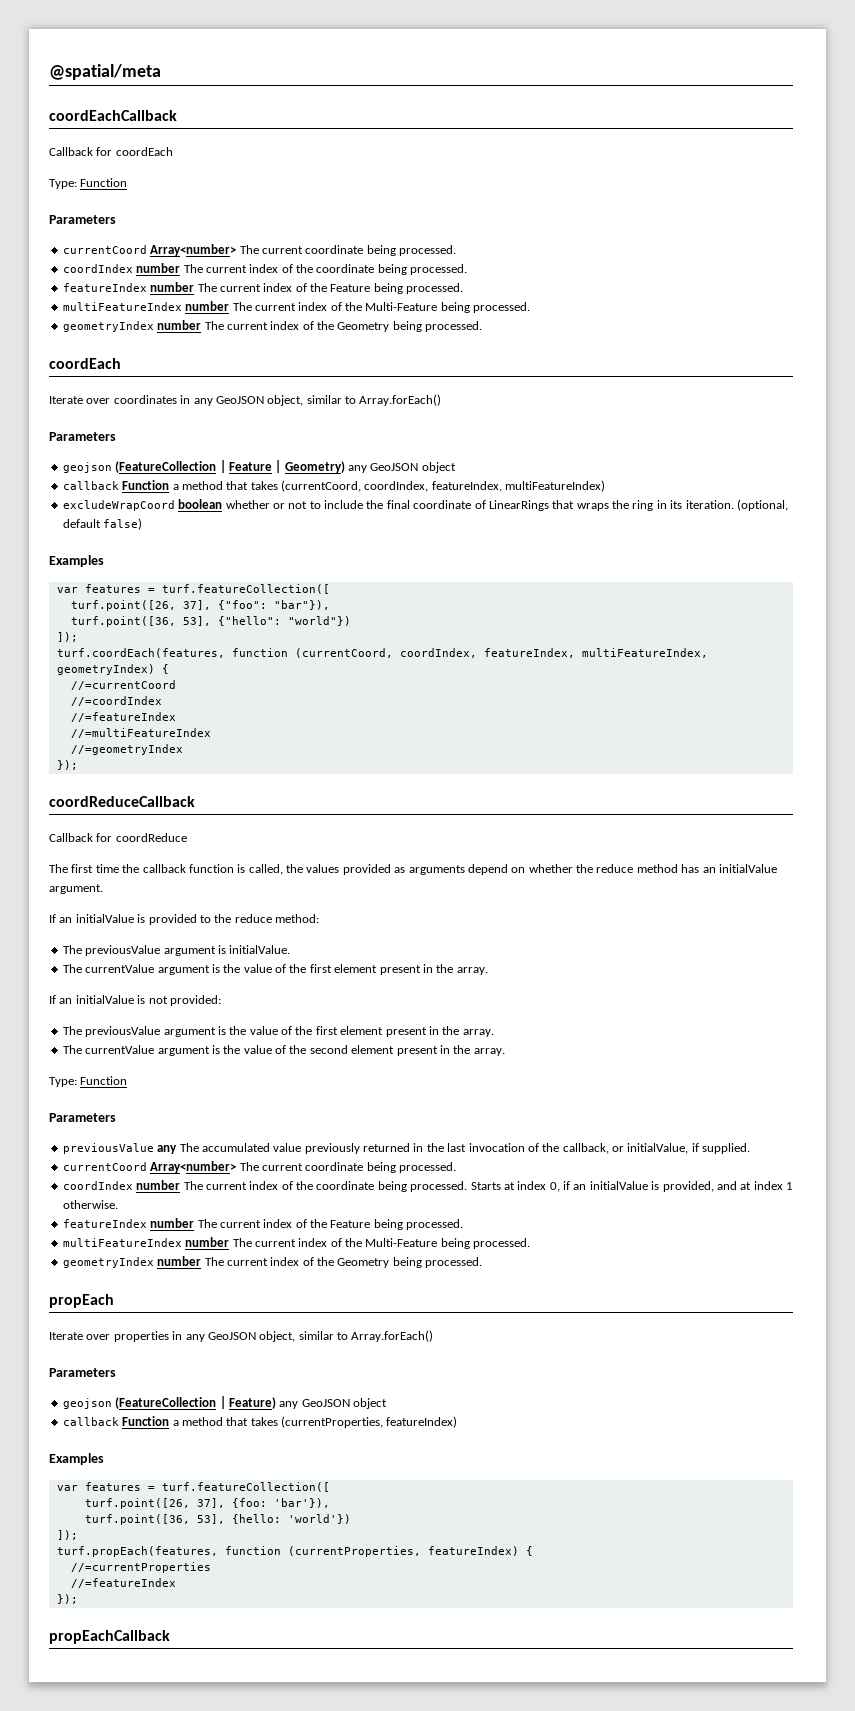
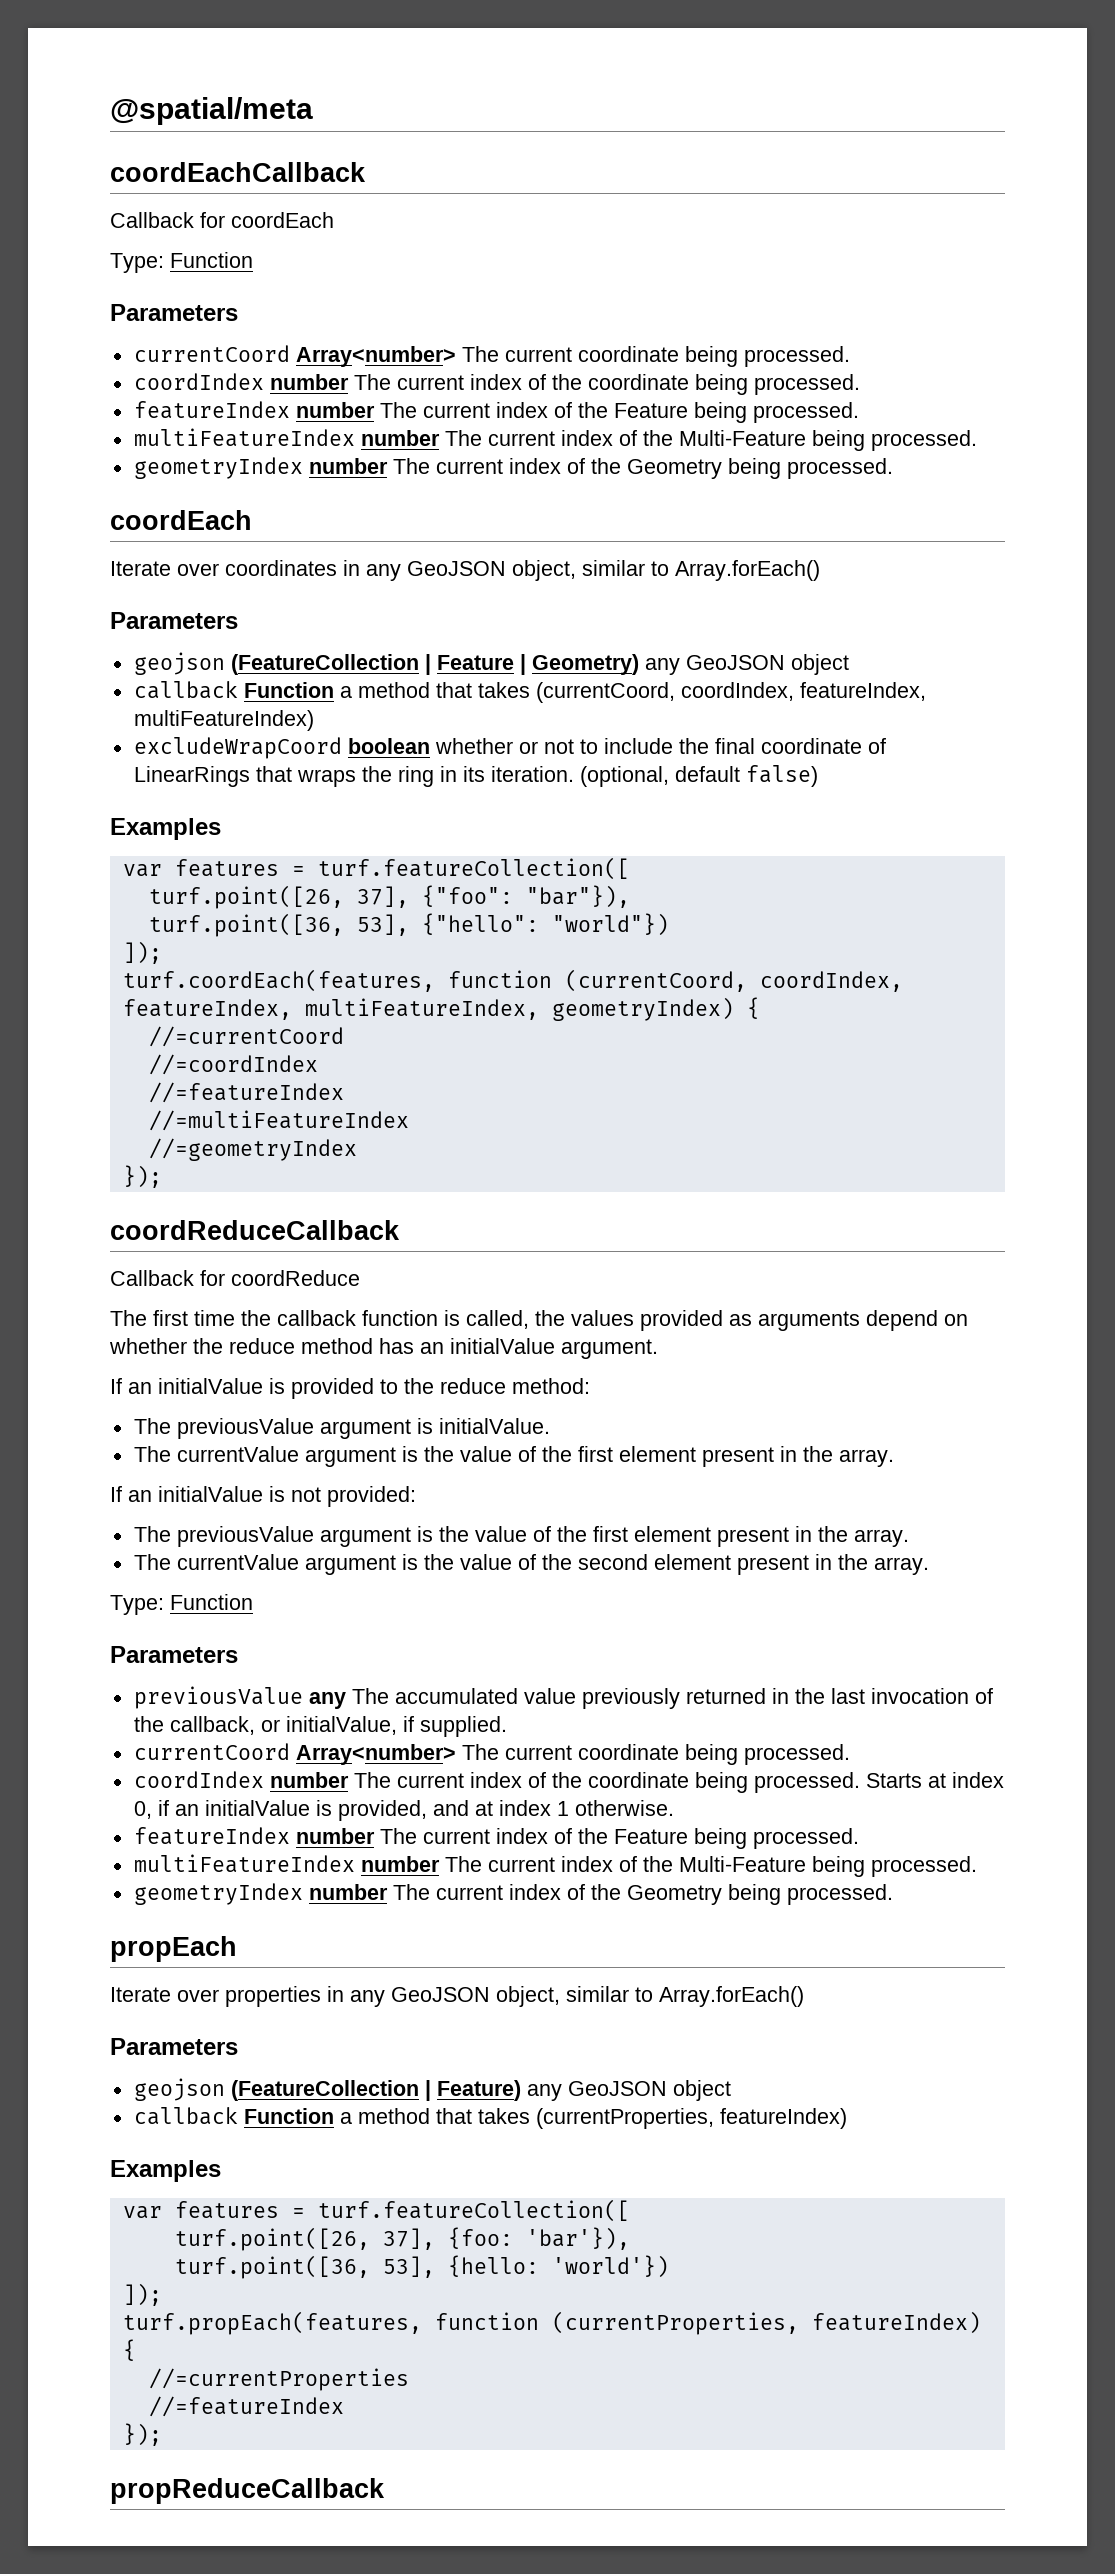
[49,1630,170,1644] propEachCallback -> [110,2478,385,2504] propReduceCallback

